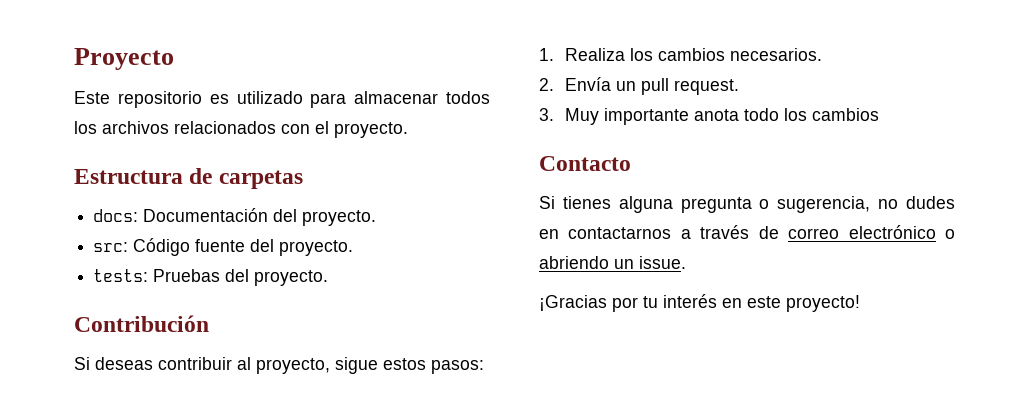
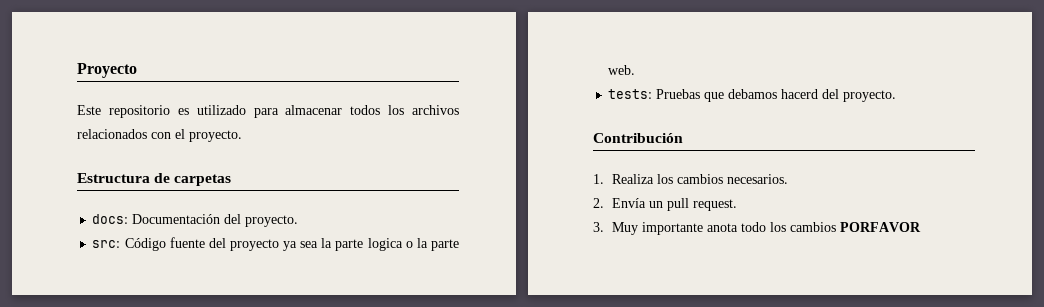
[279,240,354,256] proyecto. -> [229,238,459,251] [608,65,636,75] proyecto ya sea la parte logica o la parte web.
(221, 275) none -> [704,89,819,102] que debamos hacerd
[74,357,484,374] // Si deseas contribuir al proyecto, sigue estos pasos: -> (683, 138) none
[539,156,631,171] [539,196,955,213] [539,225,955,239] [539,256,686,269] [539,294,860,312] // Contacto // Si tienes alguna pregunta o sugerencia, no dudes en contactarnos a través de correo electrónico o abriendo un issue. // ¡Gracias por tu interés en este proyecto! -> [840,222,922,232] PORFAVOR

